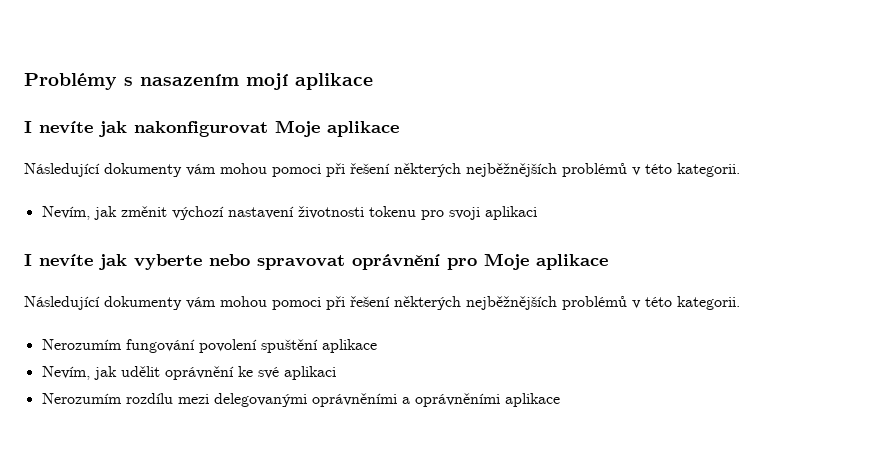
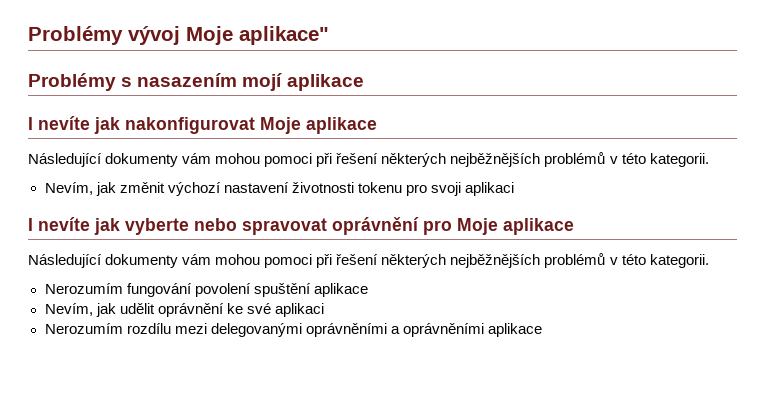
[24,73,117,90] Problémy -> [28,26,329,45] [28,73,116,91] Problémy vývoj Moje aplikace" // Problémy

